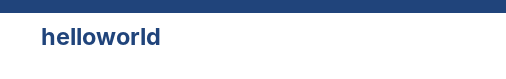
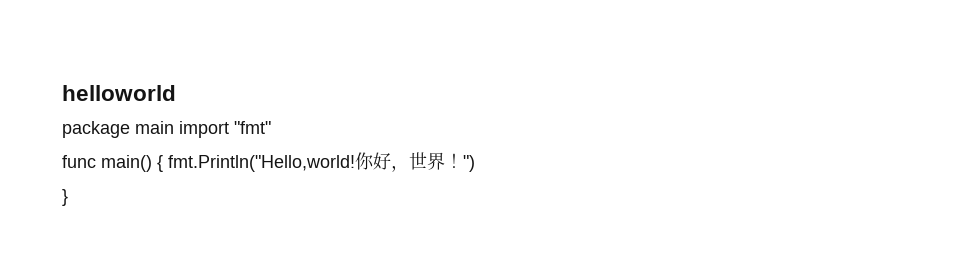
(161, 36) none -> [62,121,271,138] [62,152,475,172] [62,189,68,206] // package main import "fmt" // func main() { fmt.Println("Hello,world!你好，世界！") // }

